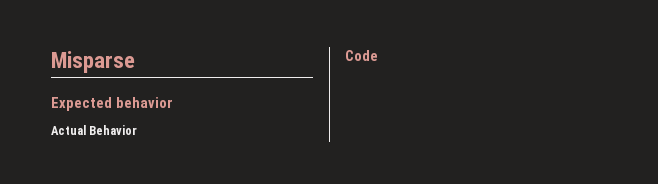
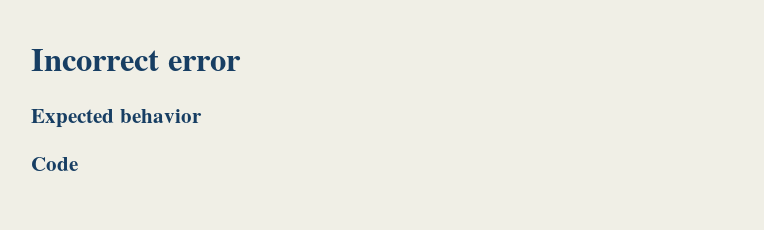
[51,51,135,73] Misparse -> [31,49,241,71] Incorrect error
[51,125,138,135] // Actual Behavior -> (202, 116) none

